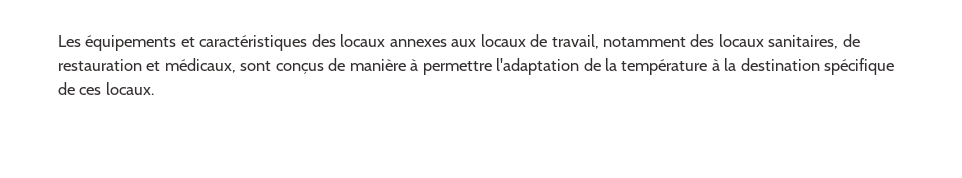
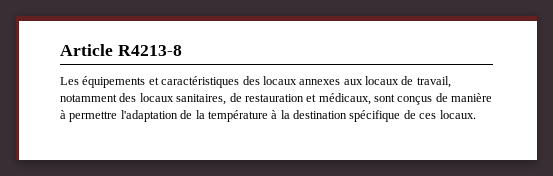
(58, 41) none -> [60,44,182,56] Article R4213-8 //

